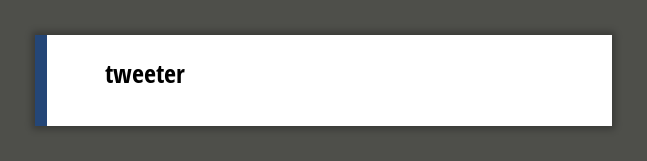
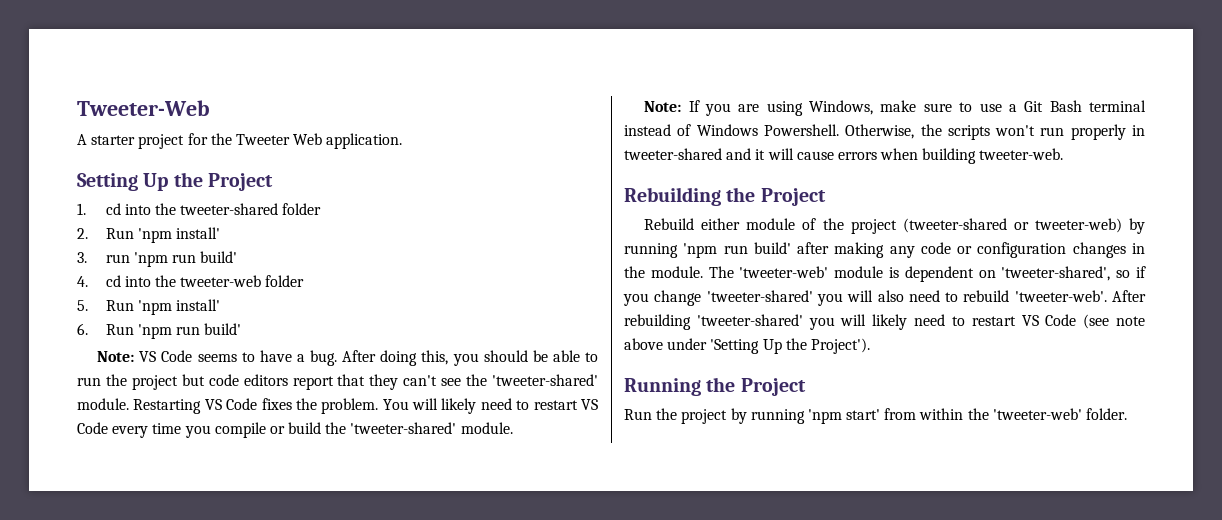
[105,66,185,83] tweeter -> [77,100,210,116] [77,133,403,149] [77,172,273,191] [77,203,322,215] [77,227,220,243] [77,251,238,267] [77,275,305,287] [77,299,220,315] [77,323,242,339] [97,350,598,366] [77,374,598,390] [77,398,598,414] [77,422,513,438] [644,100,1146,116] [624,124,1145,140] [624,148,1064,164] [624,187,826,206] [644,218,1145,234] [624,242,1145,258] [624,266,1146,282] [623,290,1146,306] [624,314,1145,330] [624,338,870,354] [624,377,806,396] [624,408,1128,424] Tweeter-Web // A starter project for the Tweeter Web application. // Setting Up the Project // 1. cd into the tweeter-shared folder // 2. Run 'npm install' // 3. run 'npm run build' // 4. cd into the tweeter-web folder // 5. Run 'npm install' // 6. Run 'npm run build' // Note: VS Code seems to have a bug. After doing this, you should be able to run the project but code editors report that they can't see the 'tweeter-shared' module. Restarting VS Code fixes the problem. You will likely need to restart VS Code every time you compile or build the 'tweeter-shared' module. // Note: If you are using Windows, make sure to use a Git Bash terminal instead of Windows Powershell. Otherwise, the scripts won't run properly in tweeter-shared and it will cause errors when building tweeter-web. // Rebuilding the Project // Rebuild either module of the project (tweeter-shared or tweeter-web) by running 'npm run build' after making any code or configuration changes in the module. The 'tweeter-web' module is dependent on 'tweeter-shared', so if you change 'tweeter-shared' you will also need to rebuild 'tweeter-web'. After rebuilding 'tweeter-shared' you will likely need to restart VS Code (see note above under 'Setting Up the Project'). // Running the Project // Run the project by running 'npm start' from within the 'tweeter-web' folder.

